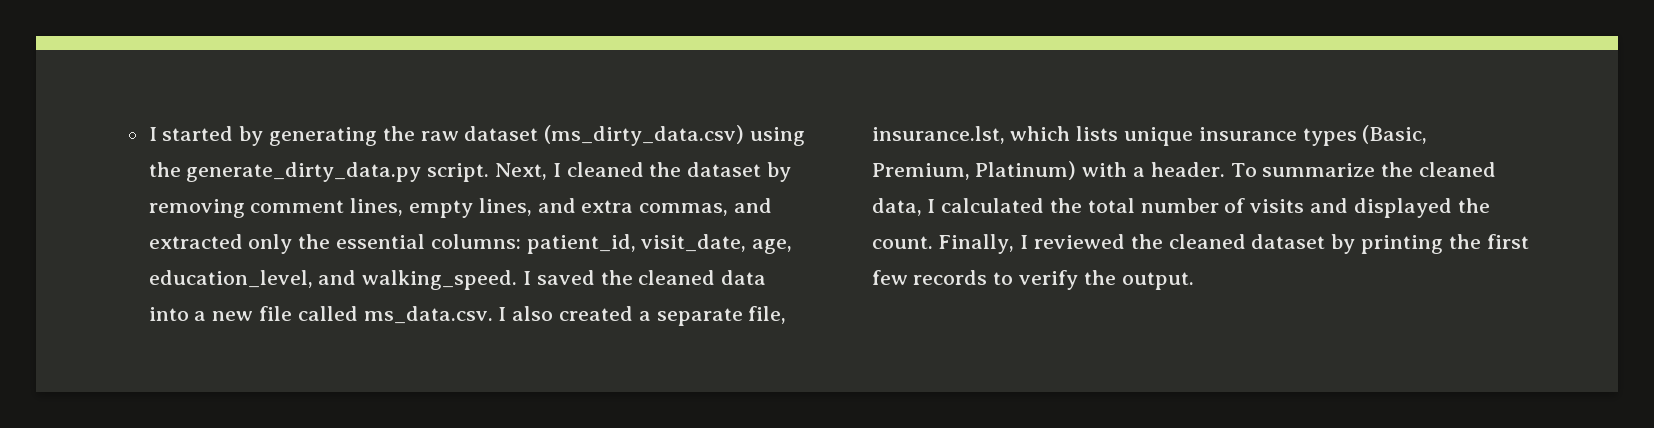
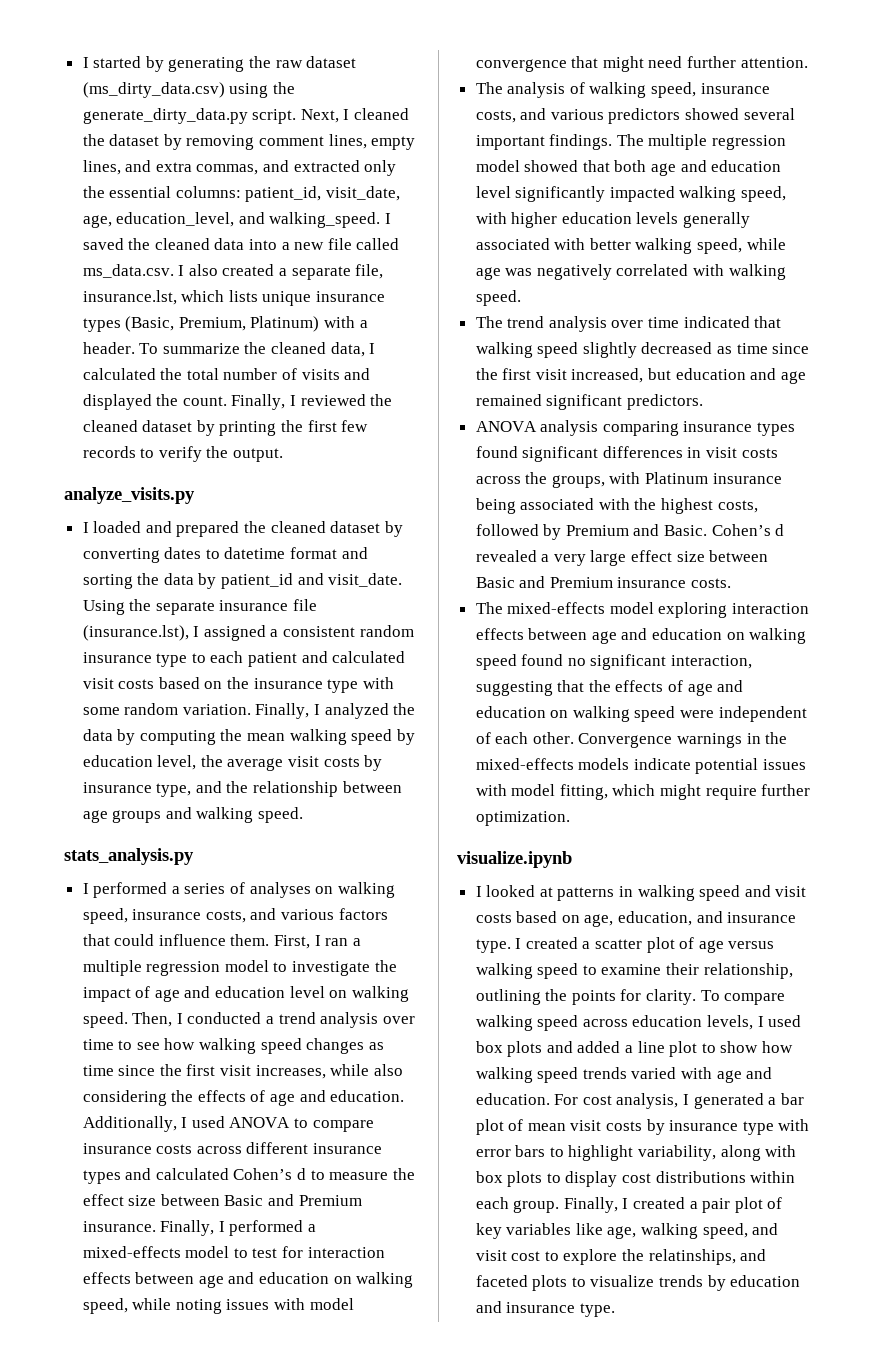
(1194, 281) none -> [64,487,195,504] [82,521,403,537] [82,547,368,563] [82,573,403,589] [82,599,318,615] [82,625,414,641] [82,651,406,667] [82,677,394,693] [82,703,416,719] [82,729,415,745] [82,755,383,771] [82,781,402,797] [82,807,304,823] [64,848,194,865] [82,882,395,898] [82,908,388,924] [82,934,361,949] [82,960,397,976] [82,986,409,1002] [82,1012,415,1028] [82,1038,384,1054] [82,1064,403,1079] [82,1090,405,1106] [82,1116,374,1132] [82,1142,383,1154] [82,1168,415,1184] [82,1194,362,1206] [82,1220,317,1236] [82,1246,385,1258] [82,1272,414,1288] [82,1298,354,1314] [475,56,808,72] [475,82,770,98] [475,108,795,124] [475,134,787,150] [475,160,782,176] [475,186,787,202] [475,212,751,228] [475,238,786,254] [475,264,786,280] [475,290,521,306] [475,316,782,332] [475,342,810,358] [475,368,806,384] [475,394,703,410] [475,420,796,436] [475,446,778,462] [475,472,782,488] [475,498,758,514] [475,524,785,540] [475,550,769,566] [475,576,732,588] [475,602,810,618] [475,628,807,644] [475,654,753,670] [475,680,744,696] [475,706,807,722] [475,732,788,748] [475,758,807,774] [475,784,811,800] [475,811,570,826] [457,851,572,868] [475,885,807,901] [475,911,797,927] [475,937,775,953] [475,963,793,979] [475,989,786,1005] [475,1015,802,1031] [475,1041,794,1057] [475,1067,773,1083] [475,1093,804,1109] [475,1119,810,1135] [475,1145,797,1161] [475,1171,796,1187] [475,1197,783,1213] [475,1223,779,1239] [475,1249,767,1265] [475,1275,801,1291] [475,1301,615,1317] // analyze_visits.py // I loaded and prepared the cleaned dataset by converting dates to datetime format and sorting the data by patient_id and visit_date. Using the separate insurance file (insurance.lst), I assigned a consistent random insurance type to each patient and calculated visit costs based on the insurance type with some random variation. Finally, I analyzed the data by computing the mean walking speed by education level, the average visit costs by insurance type, and the relationship between age groups and walking speed. // stats_analysis.py // I performed a series of analyses on walking speed, insurance costs, and various factors that could influence them. First, I ran a multiple regression model to investigate the impact of age and education level on walking speed. Then, I conducted a trend analysis over time to see how walking speed changes as time since the first visit increases, while also considering the effects of age and education. Additionally, I used ANOVA to compare insurance costs across different insurance types and calculated Cohen’s d to measure the effect size between Basic and Premium insurance. Finally, I performed a mixed-effects model to test for interaction effects between age and education on walking speed, while noting issues with model convergence that might need further attention. // The analysis of walking speed, insurance costs, and various predictors showed several important findings. The multiple regression model showed that both age and education level significantly impacted walking speed, with higher education levels generally associated with better walking speed, while age was negatively correlated with walking speed. // The trend analysis over time indicated that walking speed slightly decreased as time since the first visit increased, but education and age remained significant predictors. // ANOVA analysis comparing insurance types found significant differences in visit costs across the groups, with Platinum insurance being associated with the highest costs, followed by Premium and Basic. Cohen’s d revealed a very large effect size between Basic and Premium insurance costs. // The mixed-effects model exploring interaction effects between age and education on walking speed found no significant interaction, suggesting that the effects of age and education on walking speed were independent of each other. Convergence warnings in the mixed-effects models indicate potential issues with model fitting, which might require further optimization. // visualize.ipynb // I looked at patterns in walking speed and visit costs based on age, education, and insurance type. I created a scatter plot of age versus walking speed to examine their relationship, outlining the points for clarity. To compare walking speed across education levels, I used box plots and added a line plot to show how walking speed trends varied with age and education. For cost analysis, I generated a bar plot of mean visit costs by insurance type with error bars to highlight variability, along with box plots to display cost distributions within each group. Finally, I created a pair plot of key variables like age, walking speed, and visit cost to explore the relatinships, and faceted plots to visualize trends by education and insurance type.

